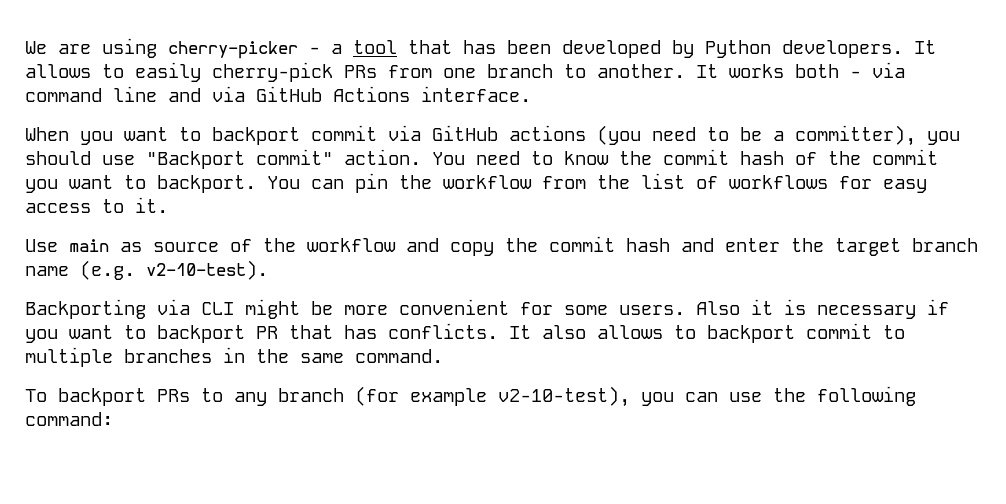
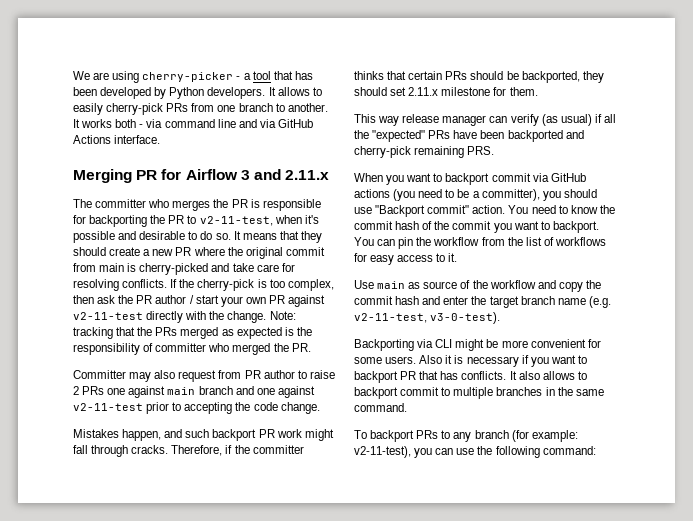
(531, 94) none -> [73,169,330,183] [73,199,321,211] [73,215,319,227] [73,231,322,243] [73,247,325,259] [73,263,295,275] [73,279,334,291] [73,295,326,307] [73,311,296,323] [73,327,312,339] [73,343,311,355] [73,370,335,382] [73,386,315,398] [73,402,320,414] [73,429,334,441] [73,445,304,457] [354,71,604,83] [354,87,538,96] [354,114,616,126] [354,130,584,142] [354,146,495,158] // Merging PR for Airflow 3 and 2.11.x // The committer who merges the PR is responsible for backporting the PR to v2-11-test, when it's possible and desirable to do so. It means that they should create a new PR where the original commit from main is cherry-picked and take care for resolving conflicts. If the cherry-pick is too complex, then ask the PR author / start your own PR against v2-11-test directly with the change. Note: tracking that the PRs merged as expected is the responsibility of committer who merged the PR. // Committer may also request from PR author to raise 2 PRs one against main branch and one against v2-11-test prior to accepting the code change. // Mistakes happen, and such backport PR work might fall through cracks. Therefore, if the committer thinks that certain PRs should be backported, they should set 2.11.x milestone for them. // This way release manager can verify (as usual) if all the "expected" PRs have been backported and cherry-pick remaining PRS.
[146,260,268,280] v2-10-test). -> [354,312,501,324] v2-11-test, v3-0-test).
[410,386,630,407] example v2-10-test), -> [531,430,578,442] [354,446,411,458] example: v2-11-test),

